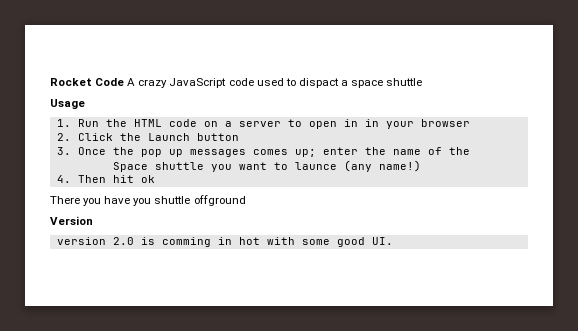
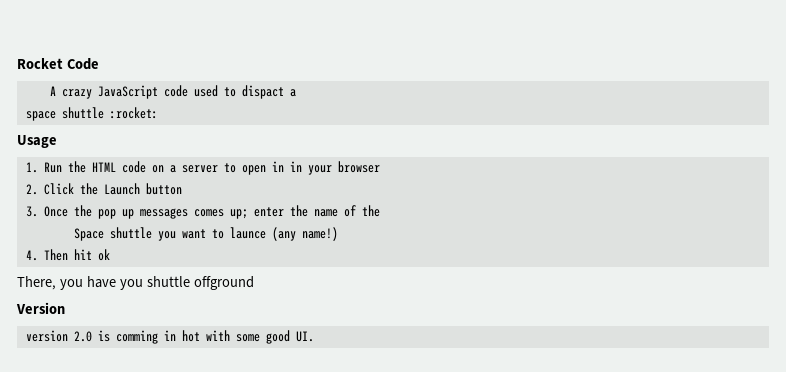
(125, 82) none -> (99, 64) //
(348, 83) none -> (296, 93) //
(423, 82) none -> [109,107,158,119] :rocket:
[50,196,80,204] There -> [17,276,56,290] There,

